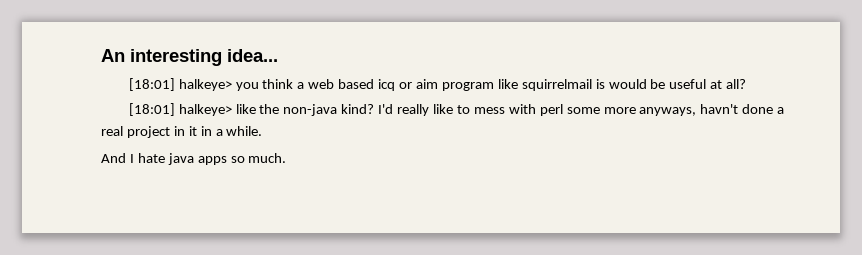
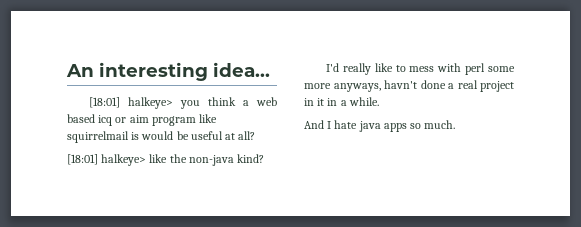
(375, 109) none -> (265, 158) //

